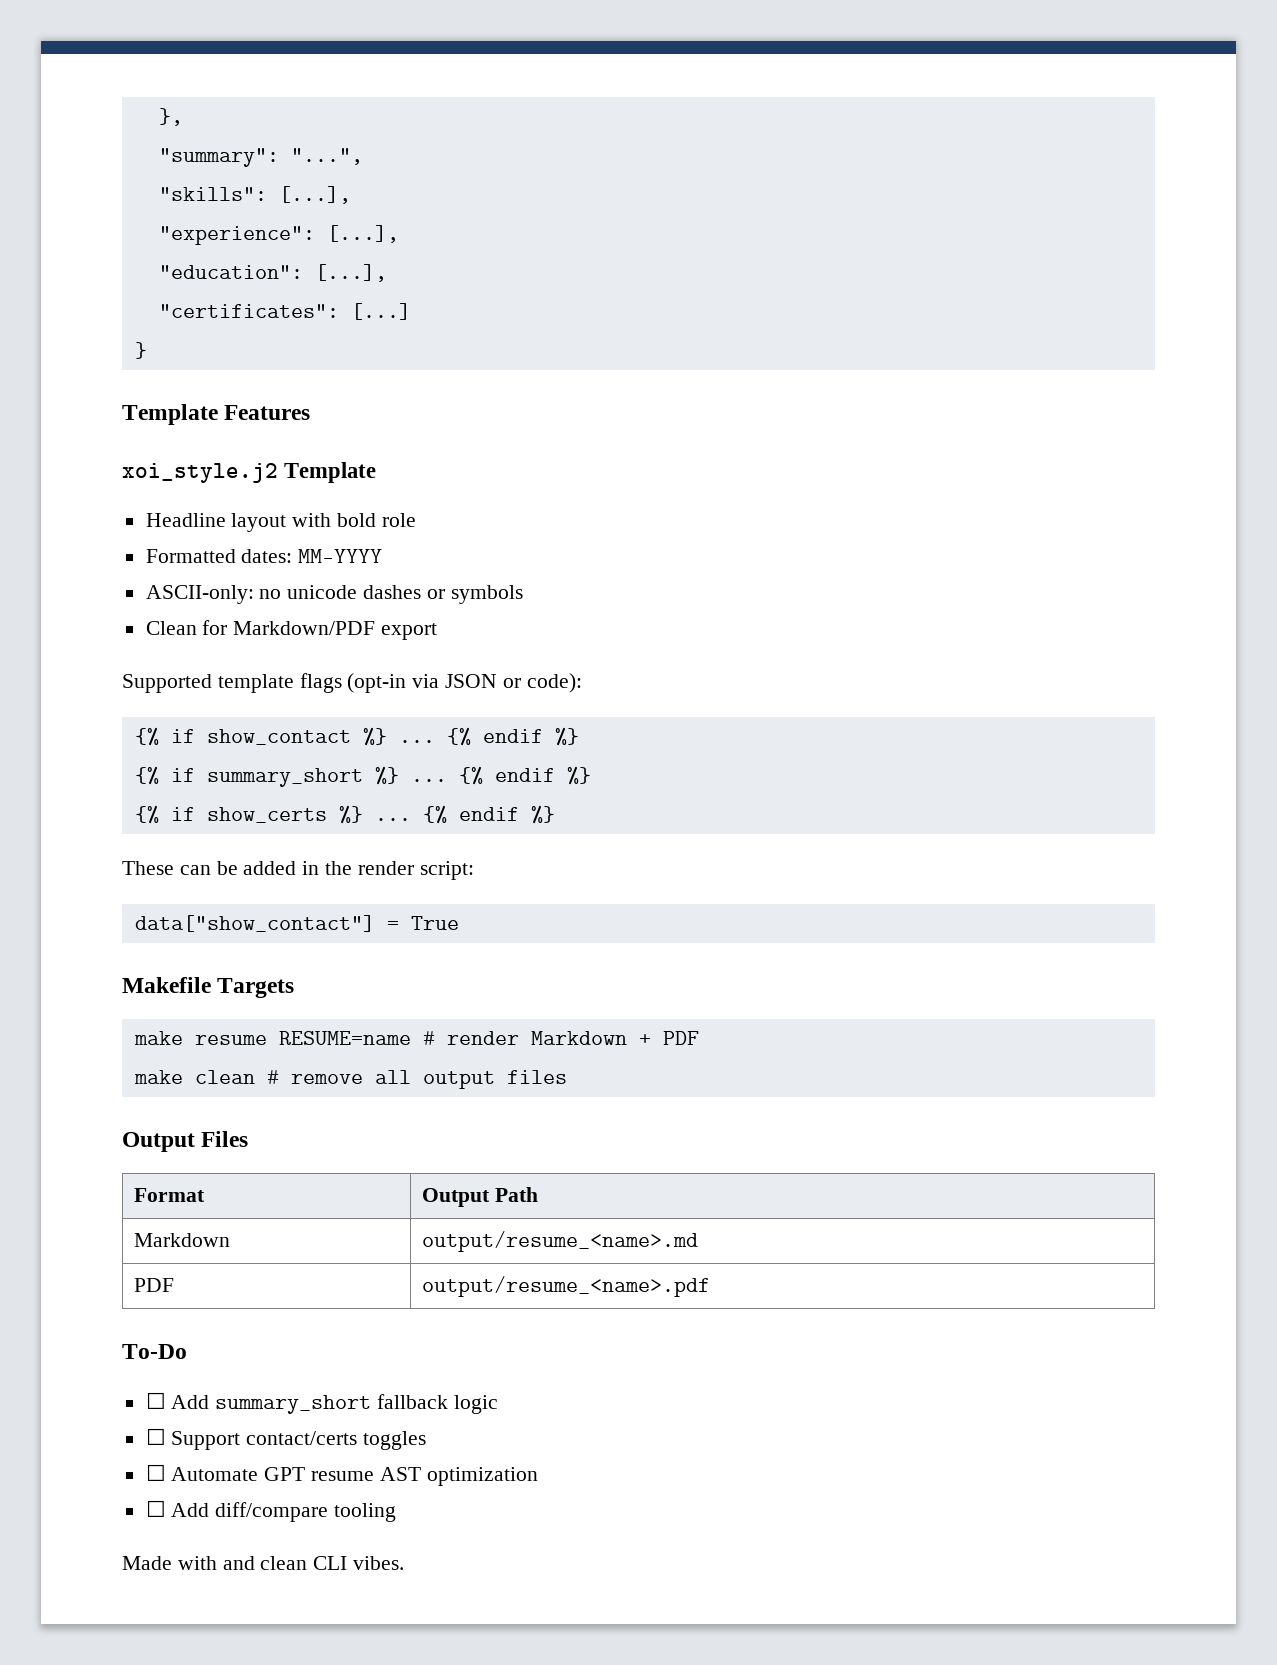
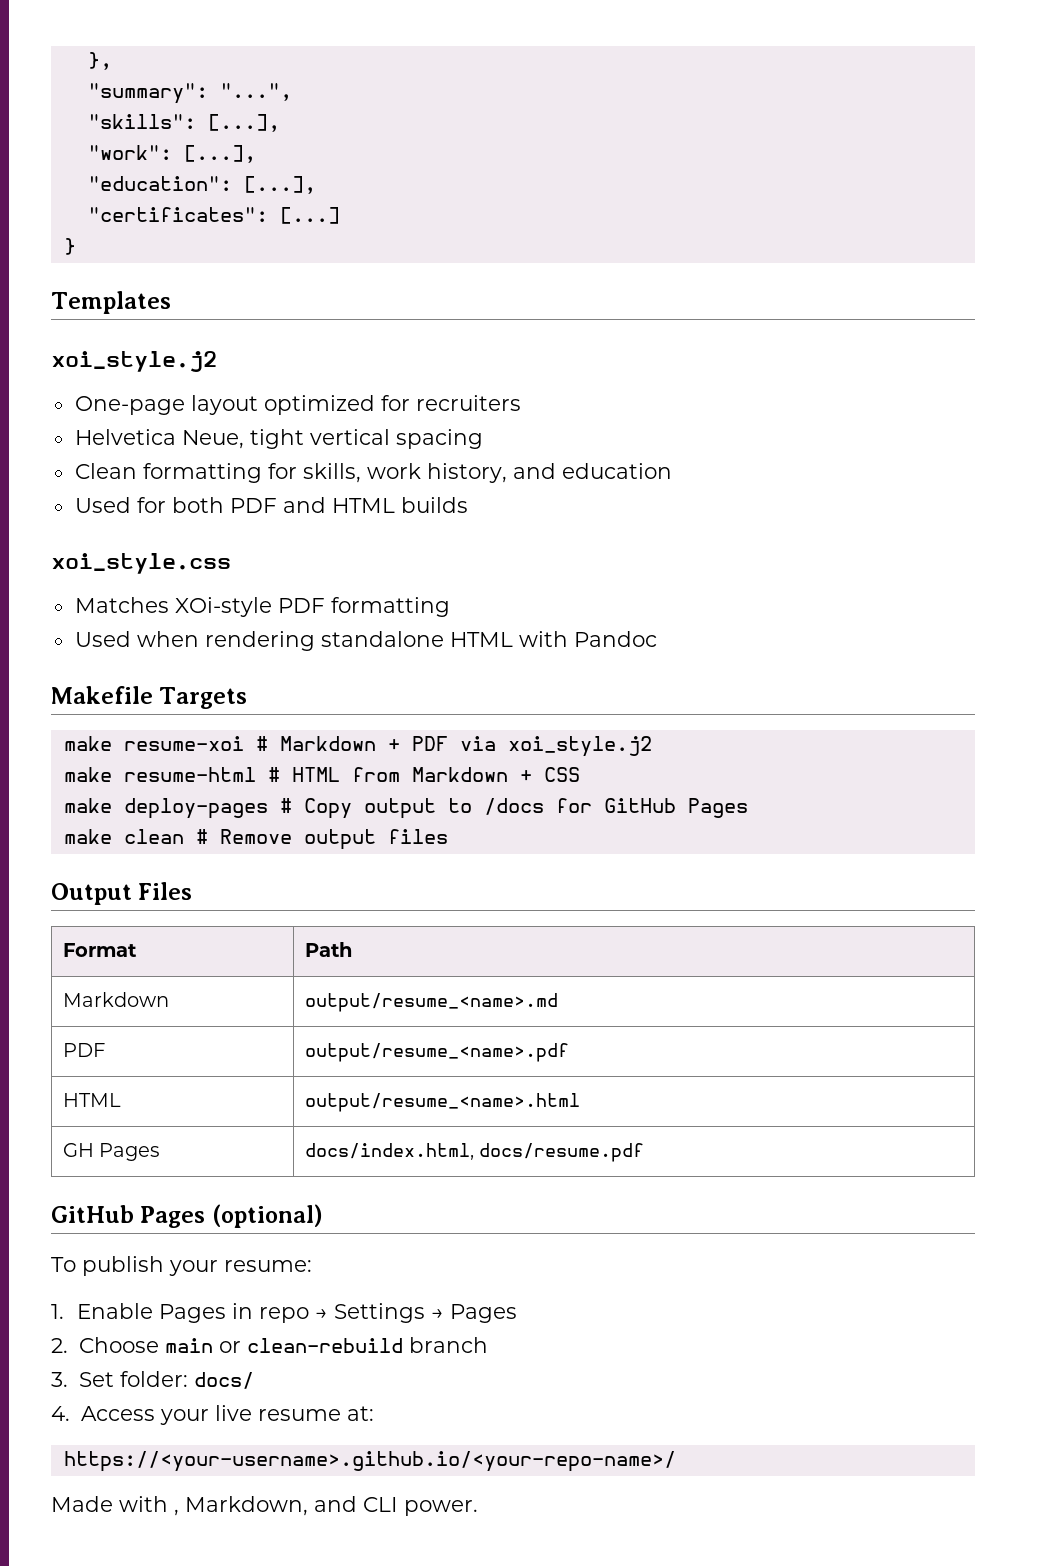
[158,226,315,245] "experience": -> [87,145,172,160] "work":
[122,404,311,425] [122,462,377,483] [145,513,416,532] [145,549,383,563] [145,585,523,604] [145,620,438,640] [122,673,582,693] [134,727,579,746] [134,766,591,787] [134,805,555,824] [122,861,474,880] [134,915,459,932] Template Features // xoi_style.j2 Template // Headline layout with bold role // Formatted dates: MM-YYYY // ASCII-only: no unicode dashes or symbols // Clean for Markdown/PDF export // Supported template flags (opt-in via JSON or code): // {% if show_contact %} ... {% endif %} // {% if summary_short %} ... {% endif %} // {% if show_certs %} ... {% endif %} // These can be added in the render script: // data["show_contact"] = True -> [51,291,171,314] [51,351,217,372] [74,395,521,415] [74,429,483,449] [74,463,672,483] [74,497,468,513] [51,553,231,574] [74,597,450,617] [74,631,657,651] Templates // xoi_style.j2 // One-page layout optimized for recruiters // Helvetica Neue, tight vertical spacing // Clean formatting for skills, work history, and education // Used for both PDF and HTML builds // xoi_style.css // Matches XOi-style PDF formatting // Used when rendering standalone HTML with Pandoc
[194,1031,519,1045] resume RESUME=name # render -> [123,736,268,751] resume-xoi #
(699, 1038) none -> [459,736,652,757] [63,767,580,782] [63,798,748,819] via xoi_style.j2 // make resume-html # HTML from Markdown + CSS // make deploy-pages # Copy output to /docs for GitHub Pages
[290,1070,411,1084] remove all -> [219,829,292,844] Remove
[422,1188,491,1207] Output -> (137, 950) none
[122,1344,187,1359] [145,1392,498,1414] [145,1428,427,1450] [145,1464,538,1486] [145,1500,397,1522] [122,1556,405,1570] // To-Do // ☐ Add summary_short fallback logic // ☐ Support contact/certs toggles // ☐ Automate GPT resume AST optimization // ☐ Add diff/compare tooling // Made with and clean CLI vibes. -> [62,1093,121,1107] [304,1093,580,1112] [62,1143,160,1161] [304,1143,644,1162] [51,1204,323,1228] [51,1256,312,1276] [51,1303,518,1323] [51,1337,488,1353] [51,1371,254,1389] [51,1405,374,1425] [63,1451,676,1472] [51,1496,478,1516] // HTML | output/resume_<name>.html // GH Pages | docs/index.html, docs/resume.pdf // GitHub Pages (optional) // To publish your resume: // 1. Enable Pages in repo → Settings → Pages // 2. Choose main or clean-rebuild branch // 3. Set folder: docs/ // 4. Access your live resume at: // https://<your-username>.github.io/<your-repo-name>/ // Made with , Markdown, and CLI power.

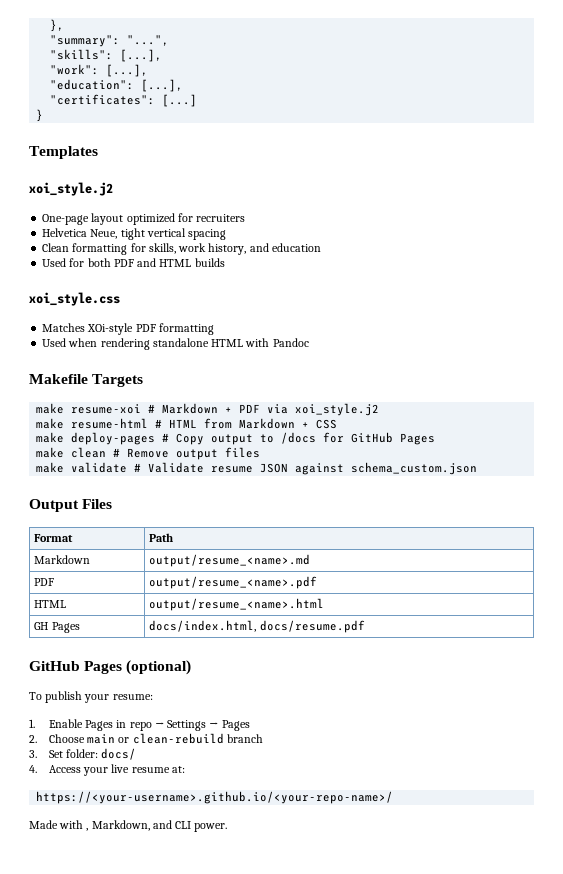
(448, 836) none -> [36,462,478,475] // make validate # Validate resume JSON against schema_custom.json

